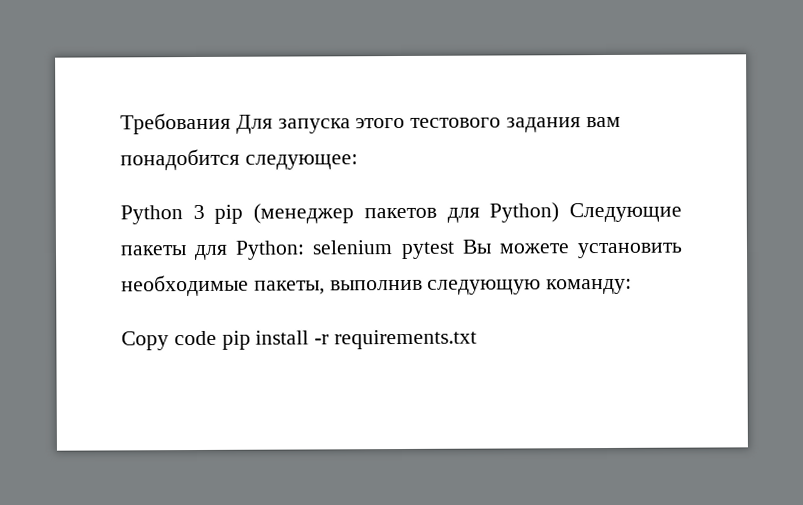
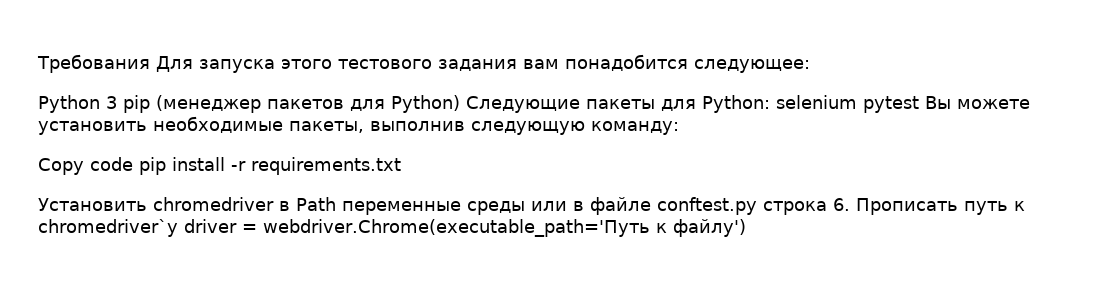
(478, 339) none -> [38,197,1025,215] [38,219,746,237] // Установить chromedriver в Path переменные среды или в файле conftest.py строка 6. Прописать путь к chromedriver`y driver = webdriver.Chrome(executable_path='Путь к файлу')

